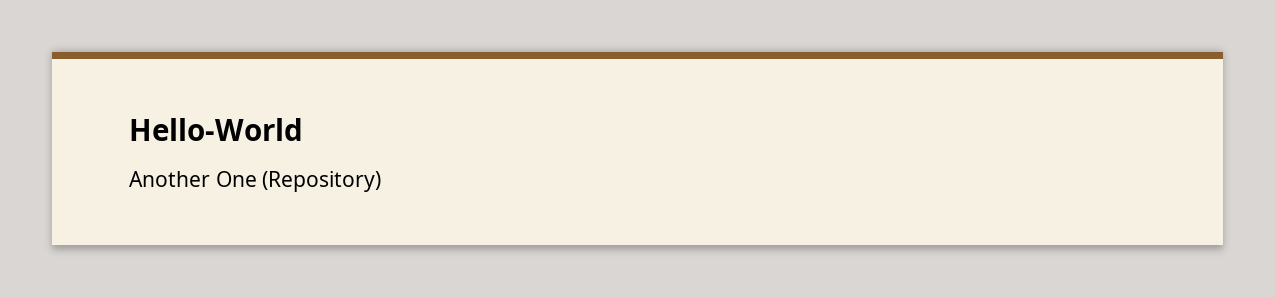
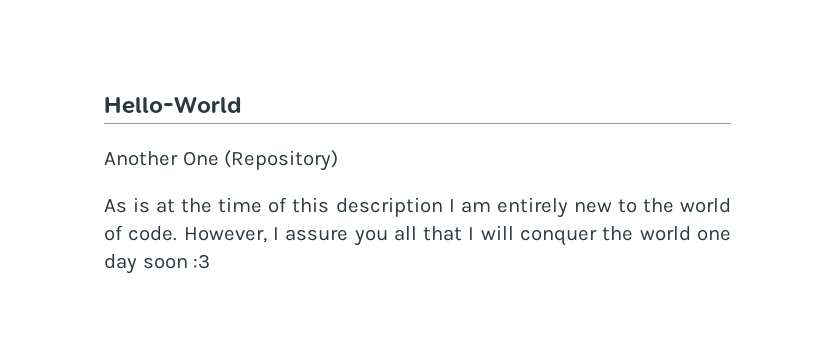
(382, 181) none -> [104,197,731,218] [104,225,731,246] [104,254,211,274] // As is at the time of this description I am entirely new to the world of code. However, I assure you all that I will conquer the world one day soon :3

